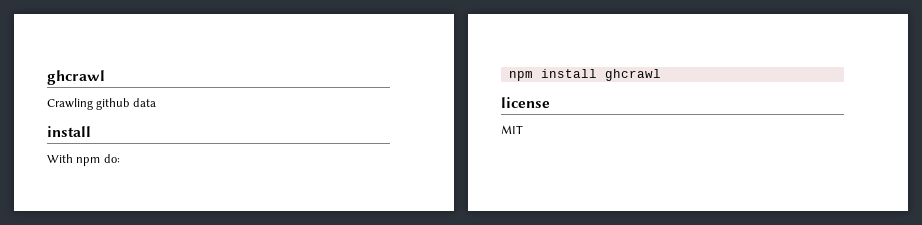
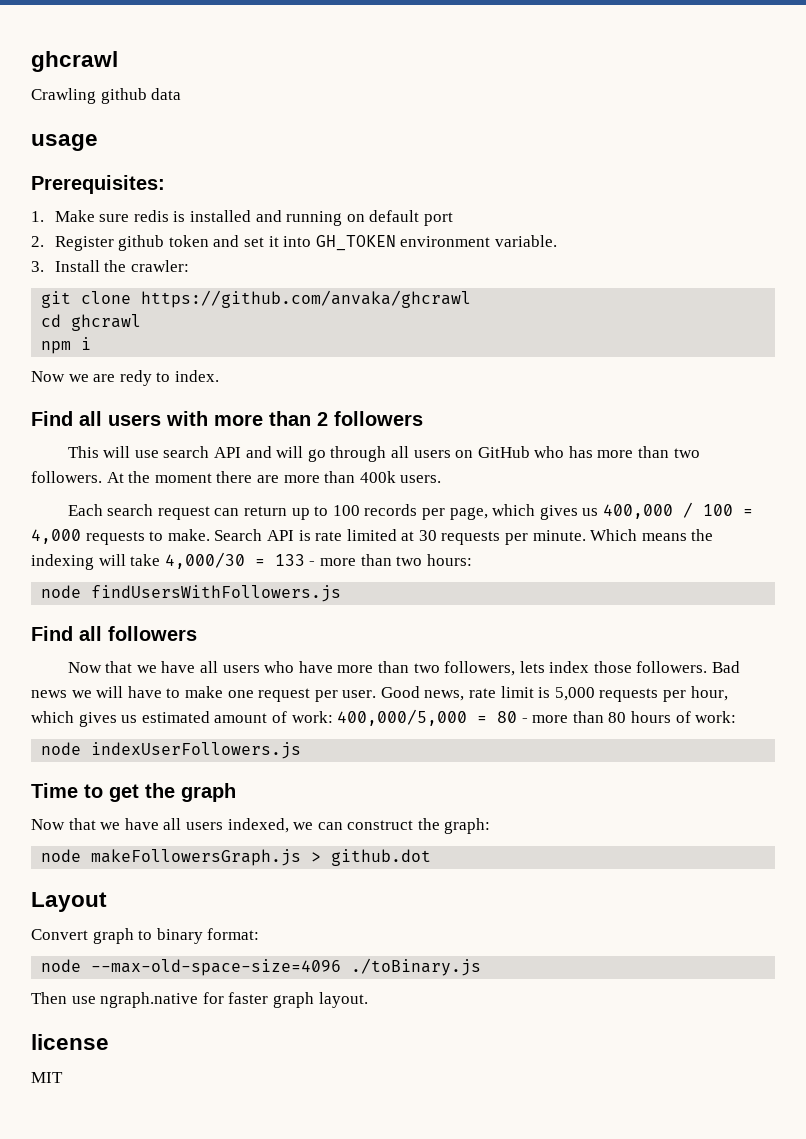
[47,126,91,137] [47,154,120,166] [508,69,661,81] install // With npm do: // npm install ghcrawl -> [31,134,98,151] [31,175,165,194] [31,210,453,226] [31,235,557,251] [31,260,189,272] [41,290,472,308] [41,314,142,331] [41,337,92,354] [31,370,219,386] [31,411,423,426] [67,446,700,462] [31,471,442,483] [67,502,753,520] [31,529,714,545] [31,552,472,570] [41,585,342,602] [31,626,197,641] [67,661,741,676] [31,686,728,702] [31,709,737,727] [41,742,302,759] [31,783,236,802] [31,818,491,834] [41,849,432,866] [31,892,107,912] [31,928,260,944] [41,958,482,976] [31,992,368,1008] usage // Prerequisites: // 1. Make sure redis is installed and running on default port // 2. Register github token and set it into GH_TOKEN environment variable. // 3. Install the crawler: // git clone https://github.com/anvaka/ghcrawl // cd ghcrawl // npm i // Now we are redy to index. // Find all users with more than 2 followers // This will use search API and will go through all users on GitHub who has more than two followers. At the moment there are more than 400k users. // Each search request can return up to 100 records per page, which gives us 400,000 / 100 = 4,000 requests to make. Search API is rate limited at 30 requests per minute. Which means the indexing will take 4,000/30 = 133 - more than two hours: // node findUsersWithFollowers.js // Find all followers // Now that we have all users who have more than two followers, lets index those followers. Bad news we will have to make one request per user. Good news, rate limit is 5,000 requests per hour, which gives us estimated amount of work: 400,000/5,000 = 80 - more than 80 hours of work: // node indexUserFollowers.js // Time to get the graph // Now that we have all users indexed, we can construct the graph: // node makeFollowersGraph.js > github.dot // Layout // Convert graph to binary format: // node --max-old-space-size=4096 ./toBinary.js // Then use ngraph.native for faster graph layout.

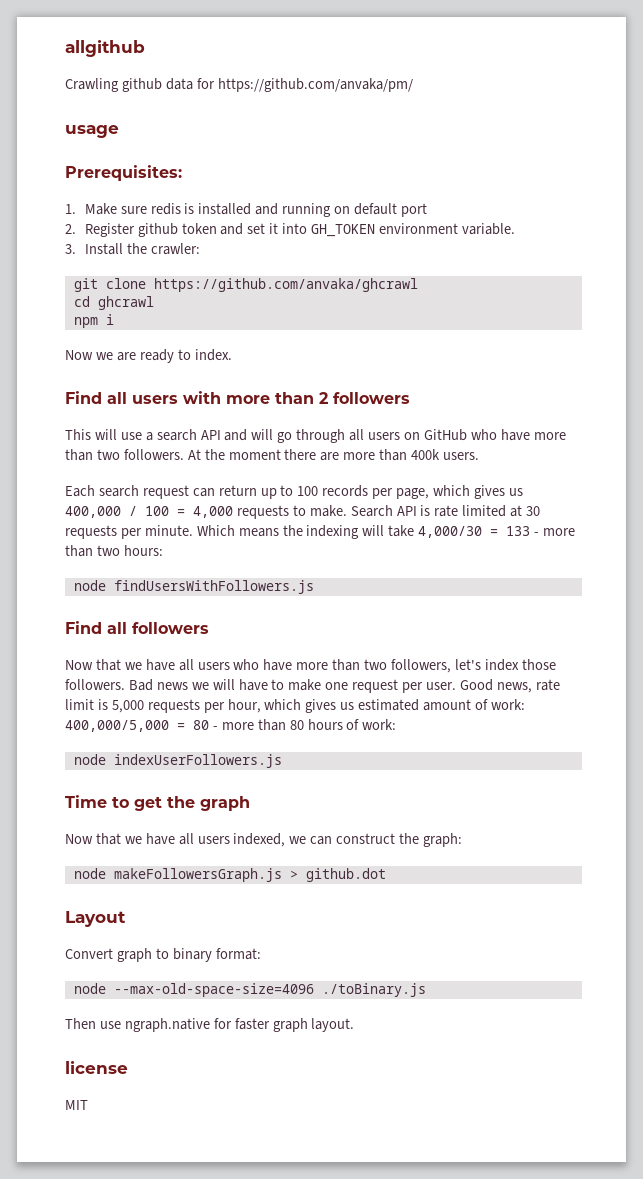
[31,51,118,72] ghcrawl -> [65,40,145,57] allgithub
(182, 94) none -> [196,78,413,92] for https://github.com/anvaka/pm/
[119,370,152,386] redy -> [139,349,174,363] ready
(159, 454) none -> [145,432,153,441] a
[568,446,593,458] has -> [500,429,530,441] have
[519,661,545,673] lets -> [454,659,481,670] let's

